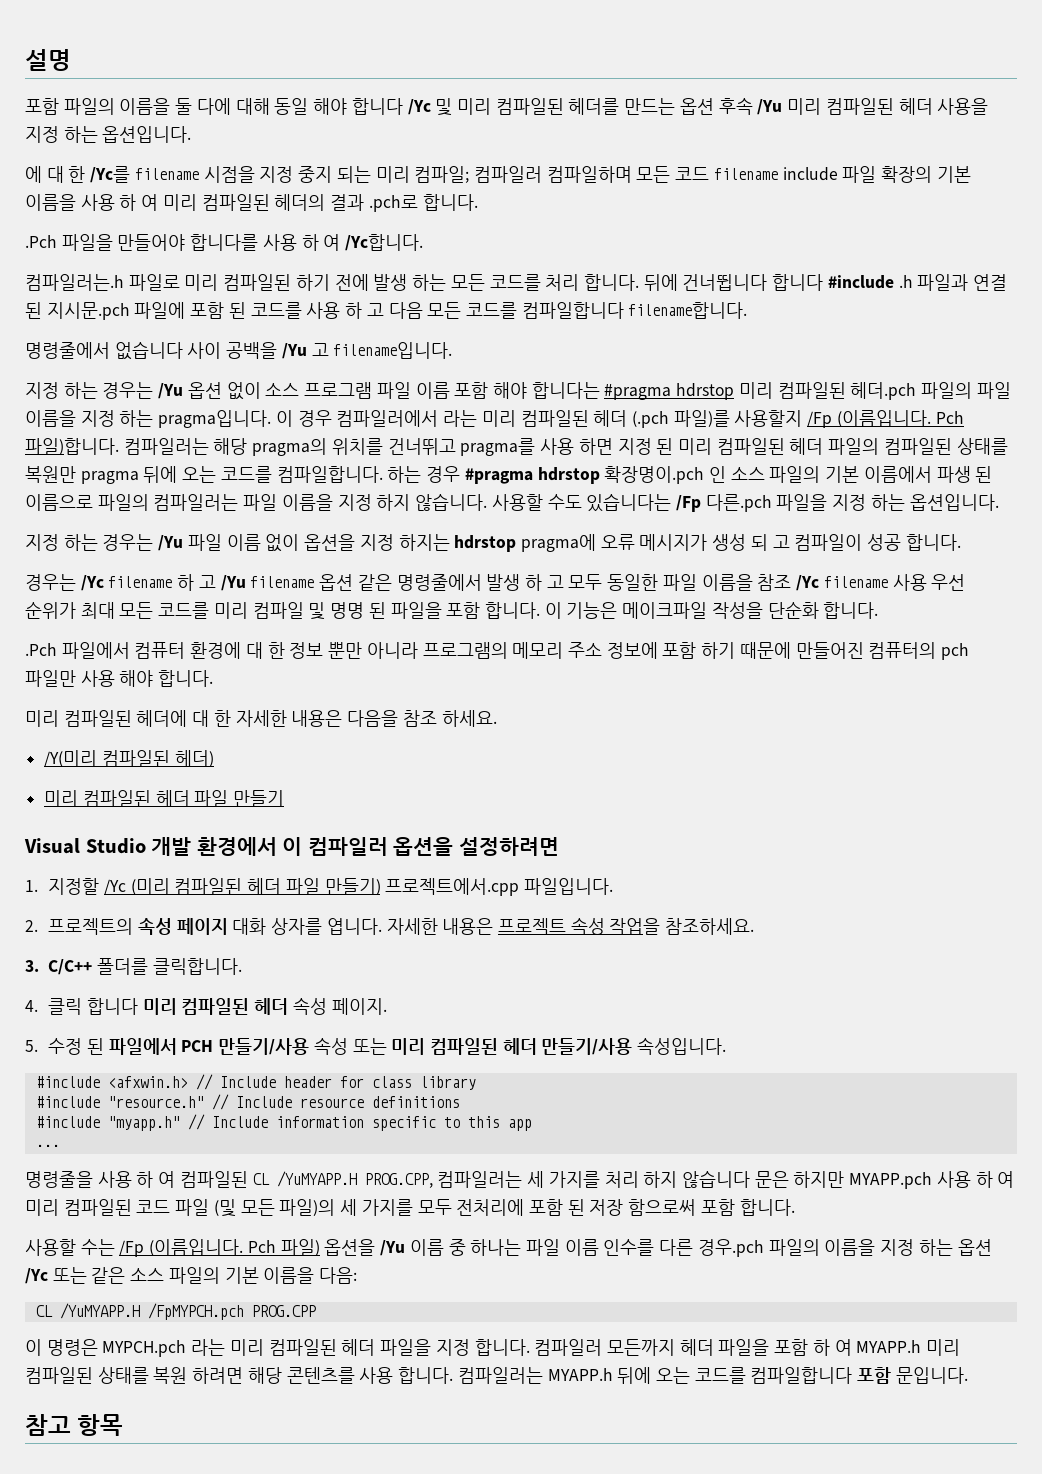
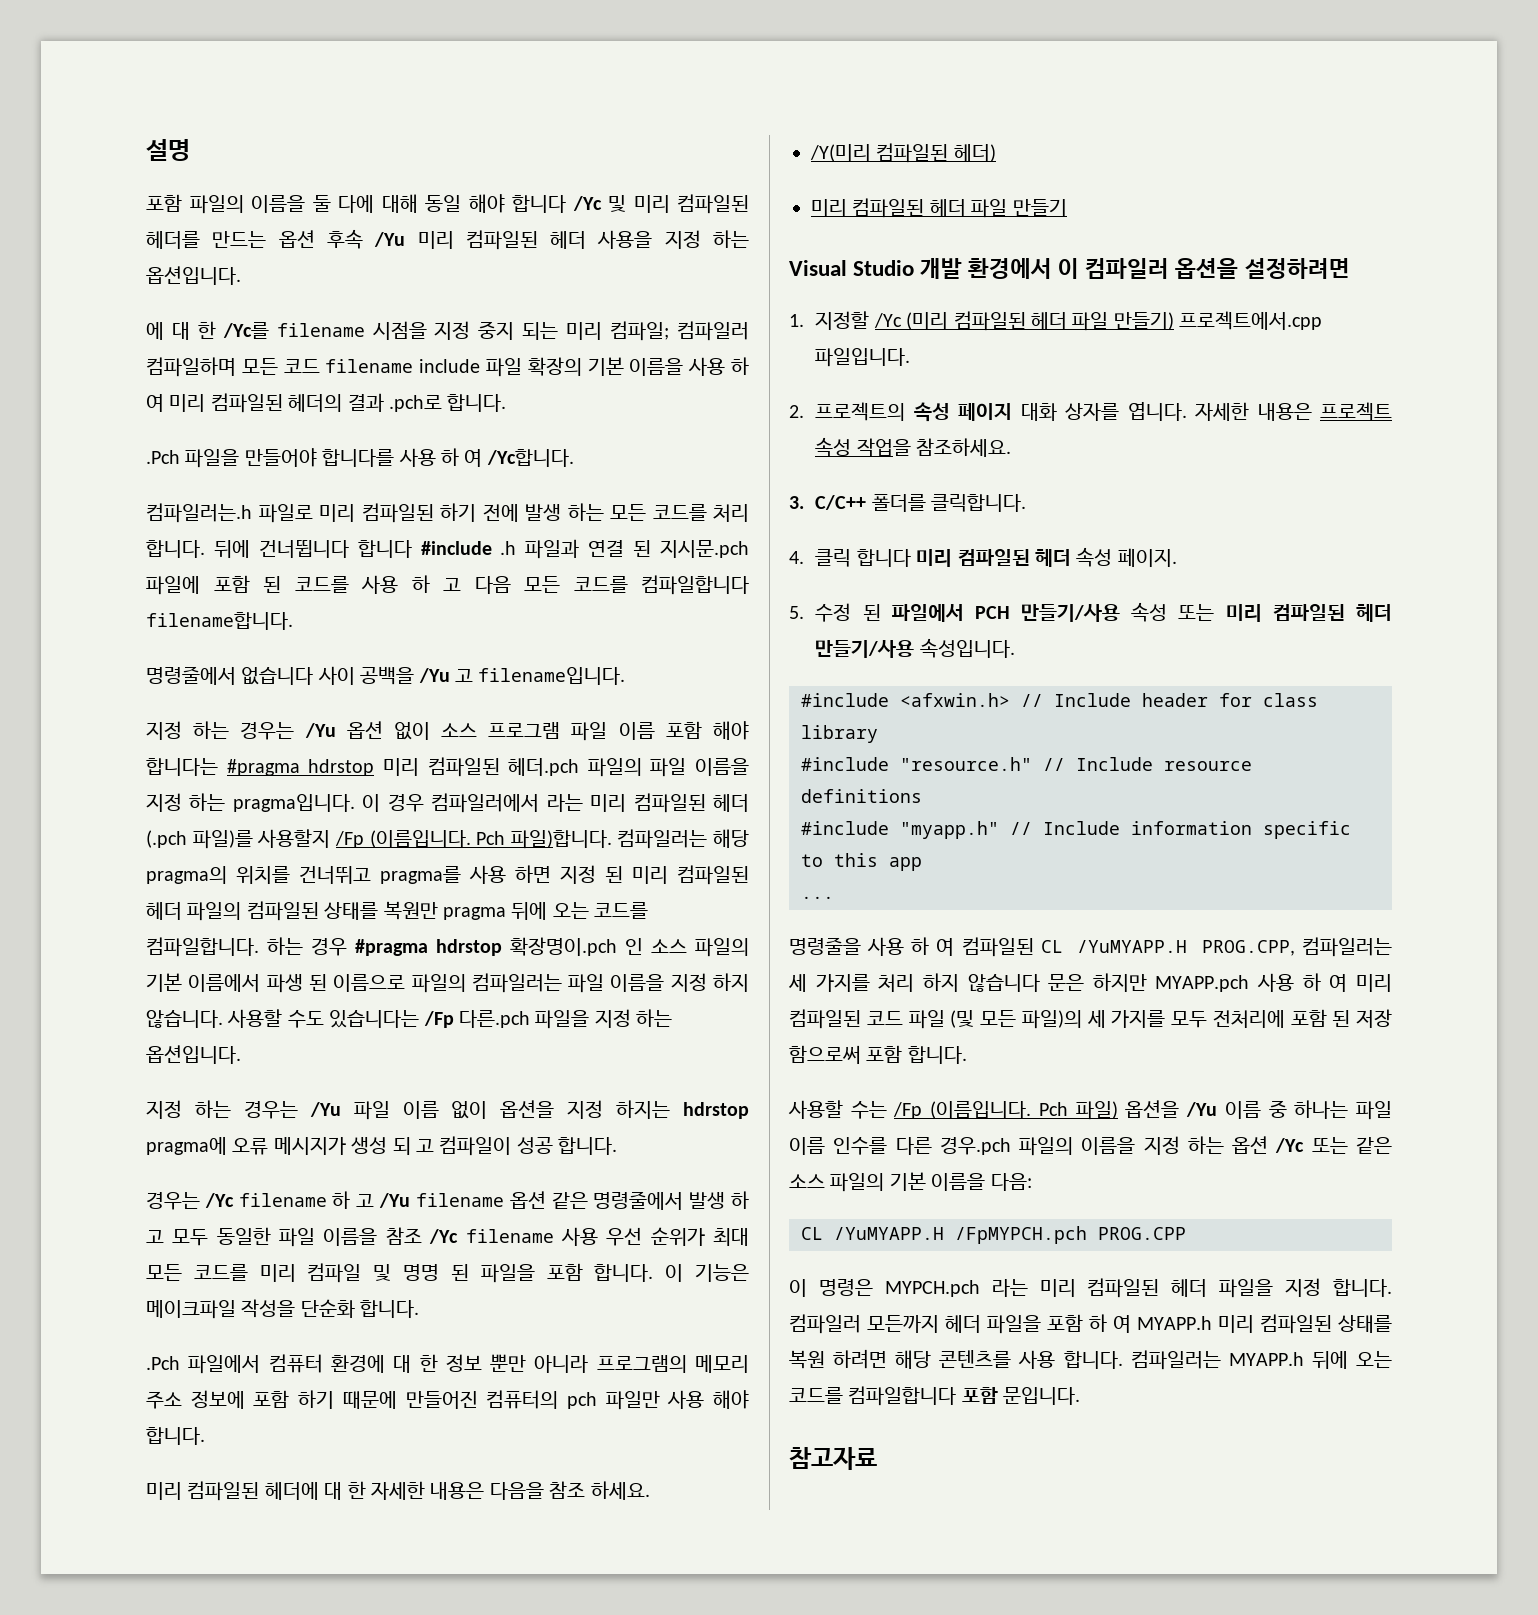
[25,1414,124,1436] 참고 항목 -> [789,1447,877,1470] 참고자료

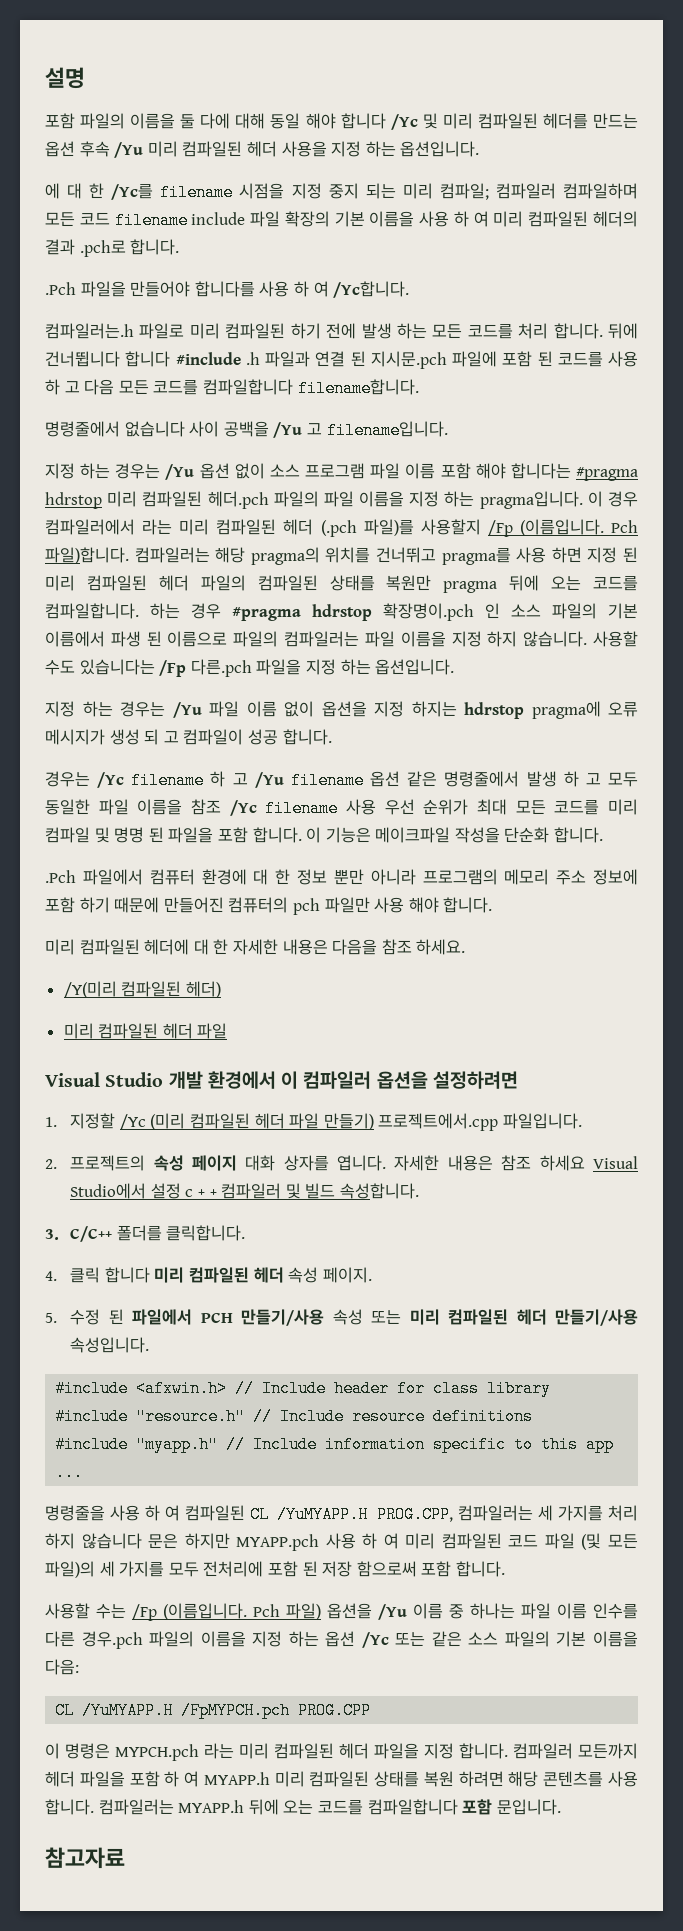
[1012,199,1067,217] 만들기 -> (228, 1031) none
[1320,402,1392,421] [815,437,1012,457] 프로젝트 속성 작업을 참조하세요. -> [501,1155,638,1171] [70,1183,419,1199] 참조 하세요 Visual Studio에서 설정 c + + 컴파일러 및 빌드 속성합니다.

